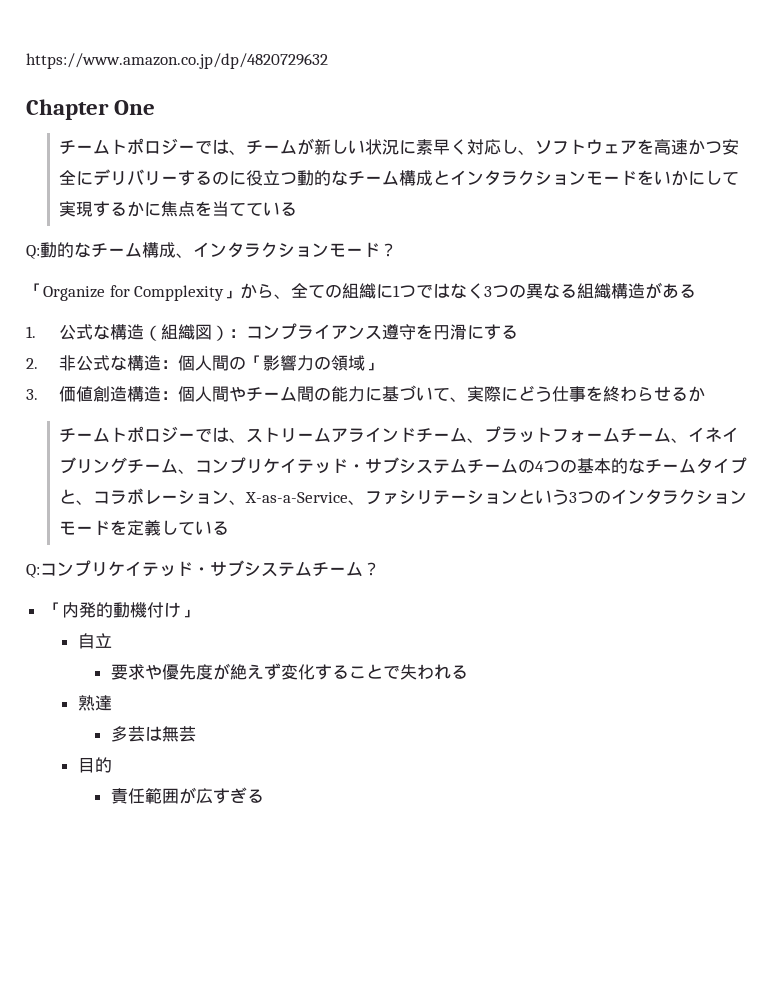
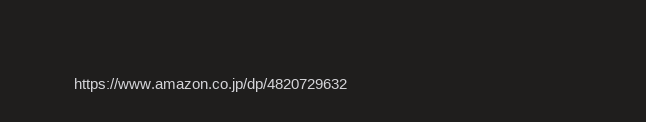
[26,99,156,120] [58,138,739,155] [58,169,739,186] [58,201,297,217] [26,242,397,259] [26,282,697,301] [26,323,518,341] [26,355,382,371] [26,385,705,402] [58,426,739,443] [58,457,747,474] [58,488,747,505] [58,520,229,536] [26,560,380,578] [44,602,198,618] [77,633,112,649] [110,663,468,680] [77,695,112,711] [110,726,196,742] [77,757,112,773] [110,787,264,804] // Chapter One // チームトポロジーでは、チームが新しい状況に素早く対応し、ソフトウェアを高速かつ安全にデリバリーするのに役立つ動的なチーム構成とインタラクションモードをいかにして実現するかに焦点を当てている // Q:動的なチーム構成、インタラクションモード？ // 「Organize for Compplexity」から、全ての組織に1つではなく3つの異なる組織構造がある // 1.公式な構造（組織図）：コンプライアンス遵守を円滑にする // 2.非公式な構造：個人間の「影響力の領域」 // 3.価値創造構造：個人間やチーム間の能力に基づいて、実際にどう仕事を終わらせるか // チームトポロジーでは、ストリームアラインドチーム、プラットフォームチーム、イネイブリングチーム、コンプリケイテッド・サブシステムチームの4つの基本的なチームタイプと、コラボレーション、X-as-a-Service、ファシリテーションという3つのインタラクションモードを定義している // Q:コンプリケイテッド・サブシステムチーム？ // 「内発的動機付け」 // 自立 // 要求や優先度が絶えず変化することで失われる // 熟達 // 多芸は無芸 // 目的 // 責任範囲が広すぎる -> (347, 85) none

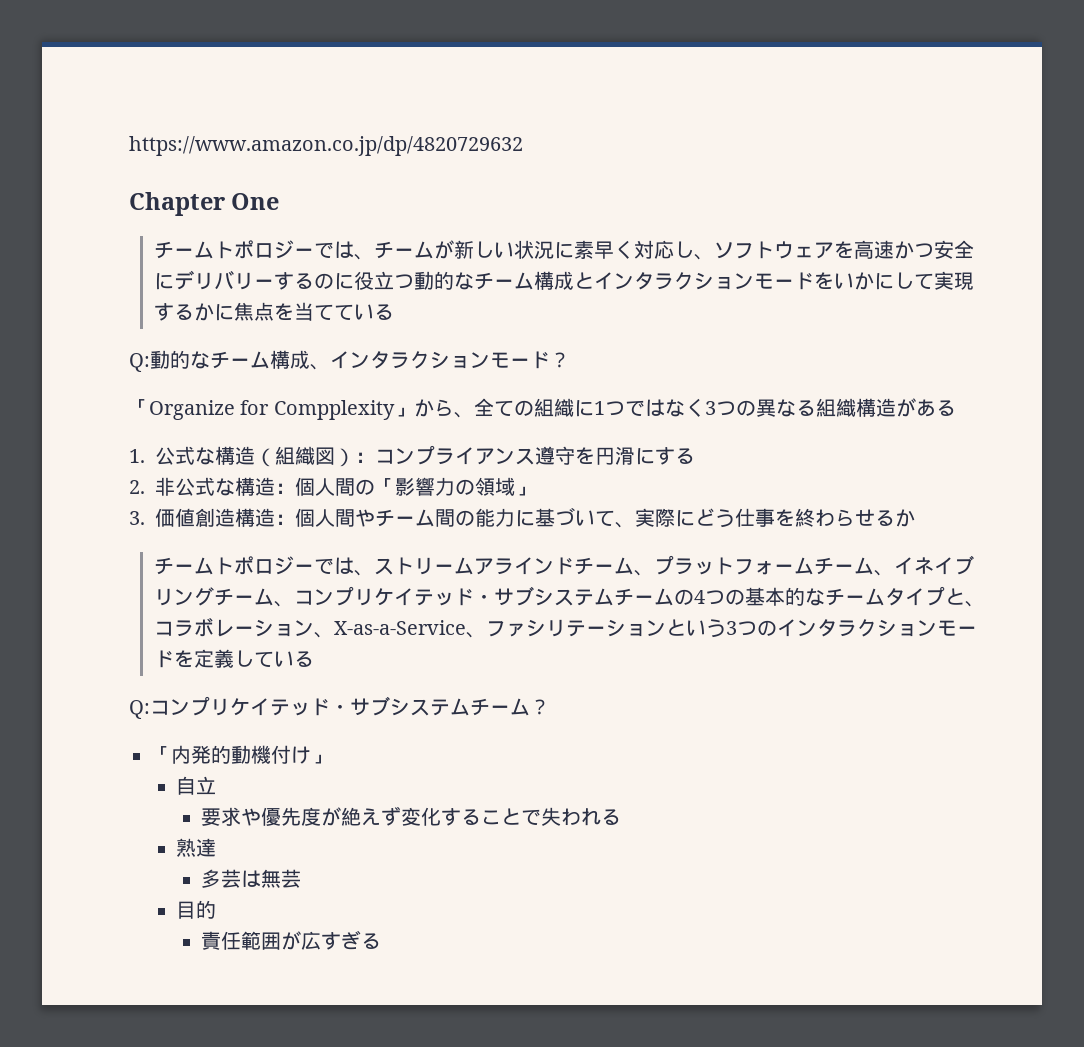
(347, 85) none -> [129,192,280,216] [154,240,975,260] [154,270,975,290] [154,302,395,321] [129,350,570,372] [129,398,956,420] [129,445,695,467] [129,477,535,496] [129,507,915,528] [154,555,975,576] [154,586,986,607] [154,617,978,638] [154,649,315,668] [129,696,550,719] [151,745,331,764] [176,776,217,795] [201,806,622,826] [176,838,217,857] [201,869,302,888] [176,900,217,919] [201,930,382,950] // Chapter One // チームトポロジーでは、チームが新しい状況に素早く対応し、ソフトウェアを高速かつ安全にデリバリーするのに役立つ動的なチーム構成とインタラクションモードをいかにして実現するかに焦点を当てている // Q:動的なチーム構成、インタラクションモード？ // 「Organize for Compplexity」から、全ての組織に1つではなく3つの異なる組織構造がある // 1.公式な構造（組織図）：コンプライアンス遵守を円滑にする // 2.非公式な構造：個人間の「影響力の領域」 // 3.価値創造構造：個人間やチーム間の能力に基づいて、実際にどう仕事を終わらせるか // チームトポロジーでは、ストリームアラインドチーム、プラットフォームチーム、イネイブリングチーム、コンプリケイテッド・サブシステムチームの4つの基本的なチームタイプと、コラボレーション、X-as-a-Service、ファシリテーションという3つのインタラクションモードを定義している // Q:コンプリケイテッド・サブシステムチーム？ // 「内発的動機付け」 // 自立 // 要求や優先度が絶えず変化することで失われる // 熟達 // 多芸は無芸 // 目的 // 責任範囲が広すぎる

